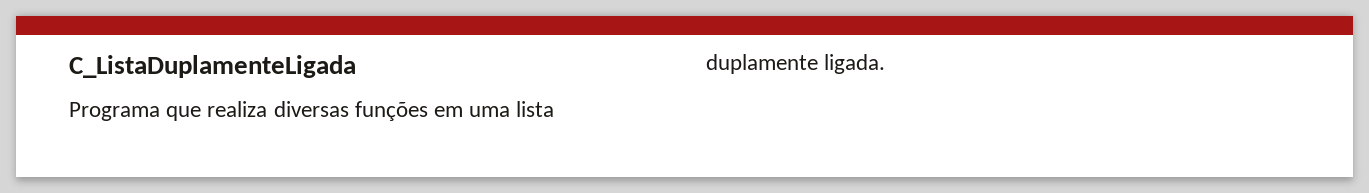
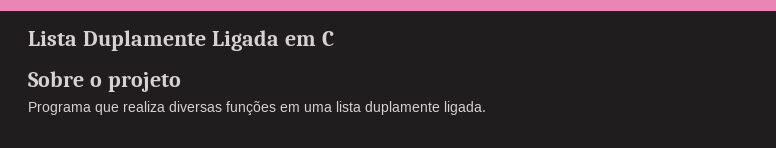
[69,55,356,78] C_ListaDuplamenteLigada -> [28,30,334,51] [28,71,181,92] Lista Duplamente Ligada em C // Sobre o projeto

